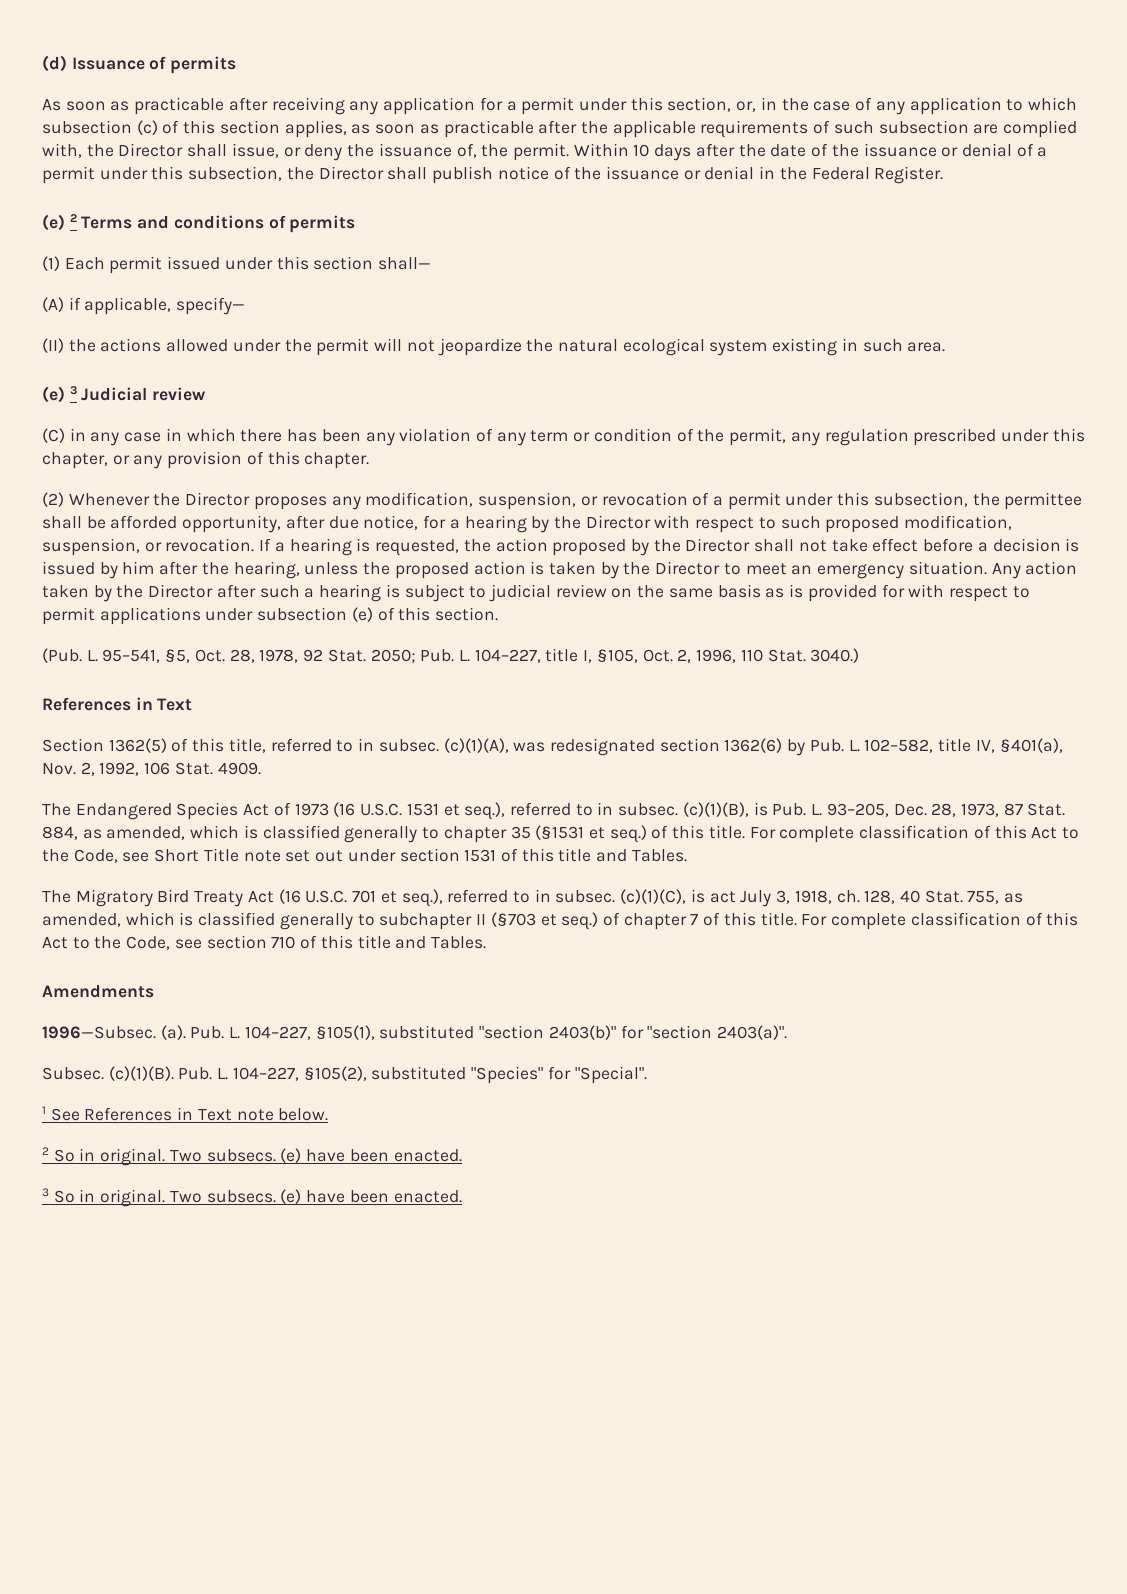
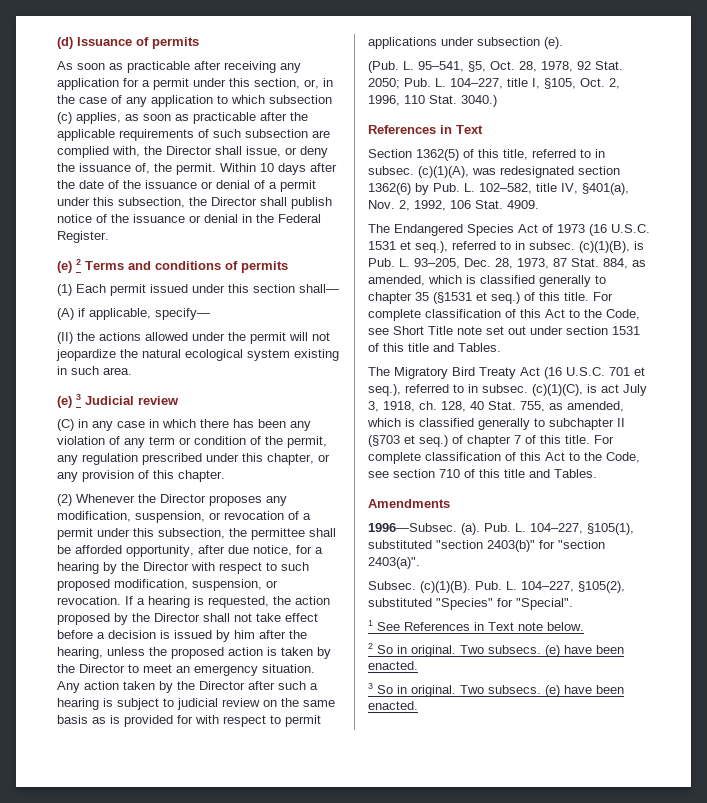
[162,120,280,134] of this section -> (72, 118) none
[351,607,499,622] (e) of this section. -> [544,37,563,49] (e).

